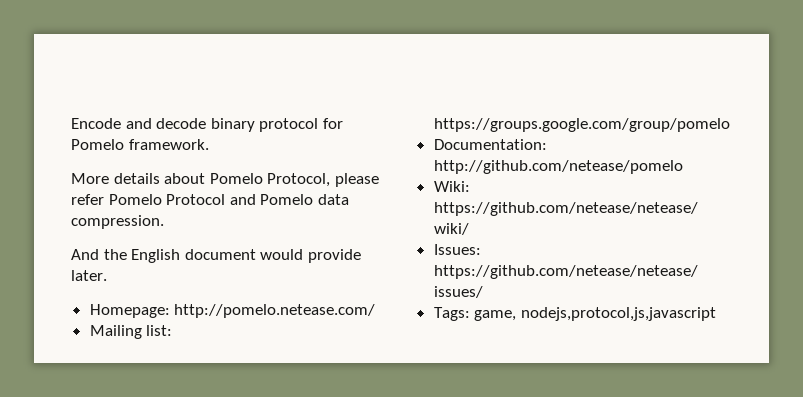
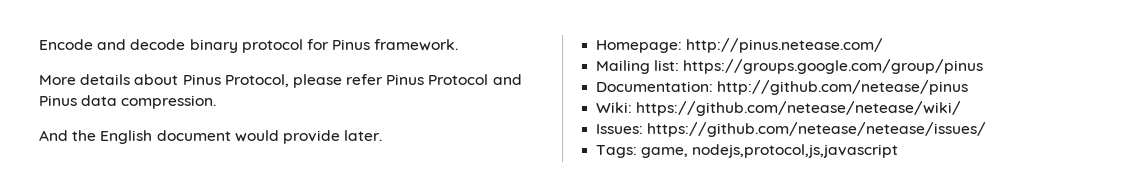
[71,139,124,150] Pomelo -> [332,39,371,50] Pinus
[209,173,263,184] Pomelo -> [182,74,221,85] Pinus
[108,194,162,205] Pomelo -> [386,74,425,85] Pinus
[260,194,314,205] Pomelo -> [39,95,77,106] Pinus
[174,304,376,318] http://pomelo.netease.com/ -> [686,38,884,53] http://pinus.netease.com/
[433,118,730,132] https://groups.google.com/group/pomelo -> [683,59,984,74] https://groups.google.com/group/pinus
[433,160,683,174] http://github.com/netease/pomelo -> [717,80,969,95] http://github.com/netease/pinus

